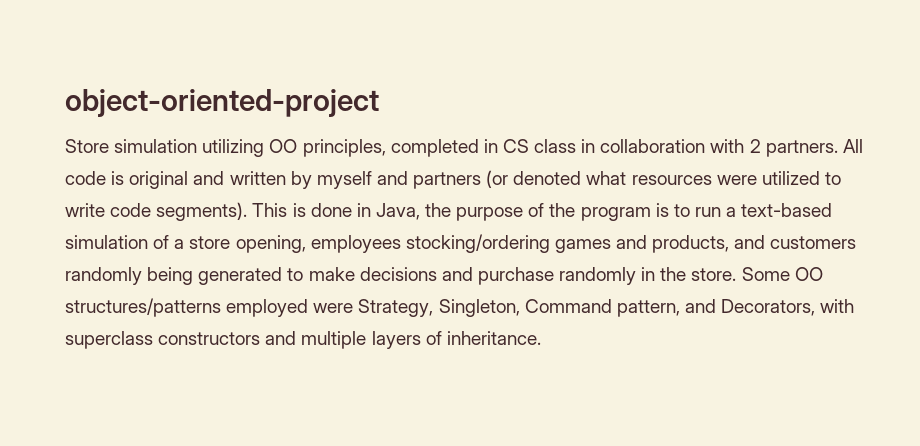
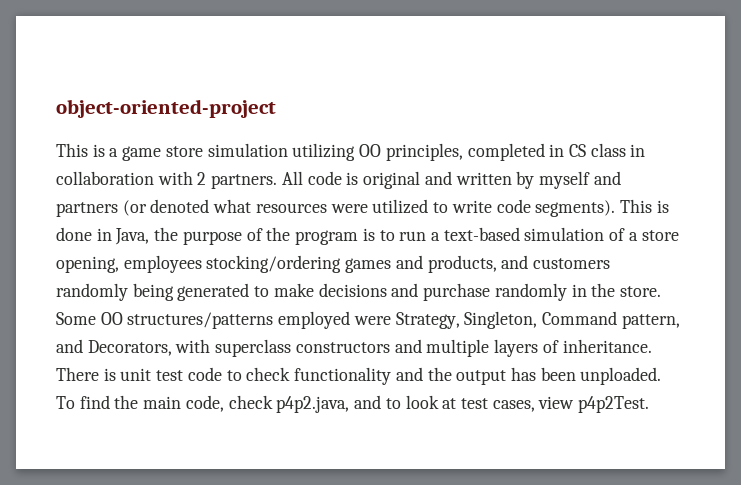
[65,139,109,153] Store -> [56,143,203,161] This is a game store
(541, 338) none -> [56,367,662,385] [56,395,650,413] There is unit test code to check functionality and the output has been unploaded. To find the main code, check p4p2.java, and to look at test cases, view p4p2Test.

